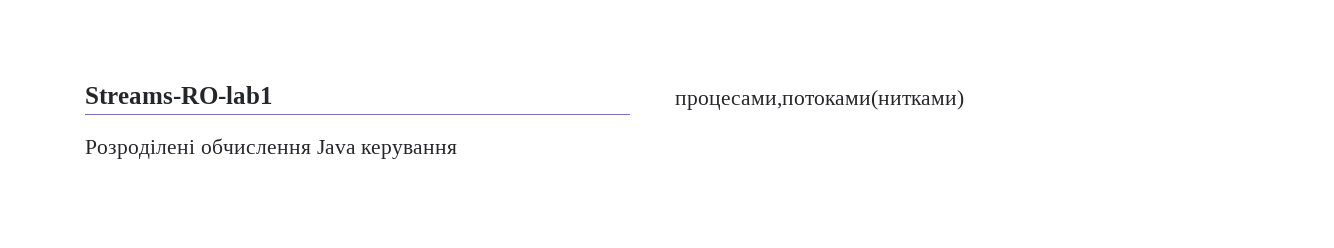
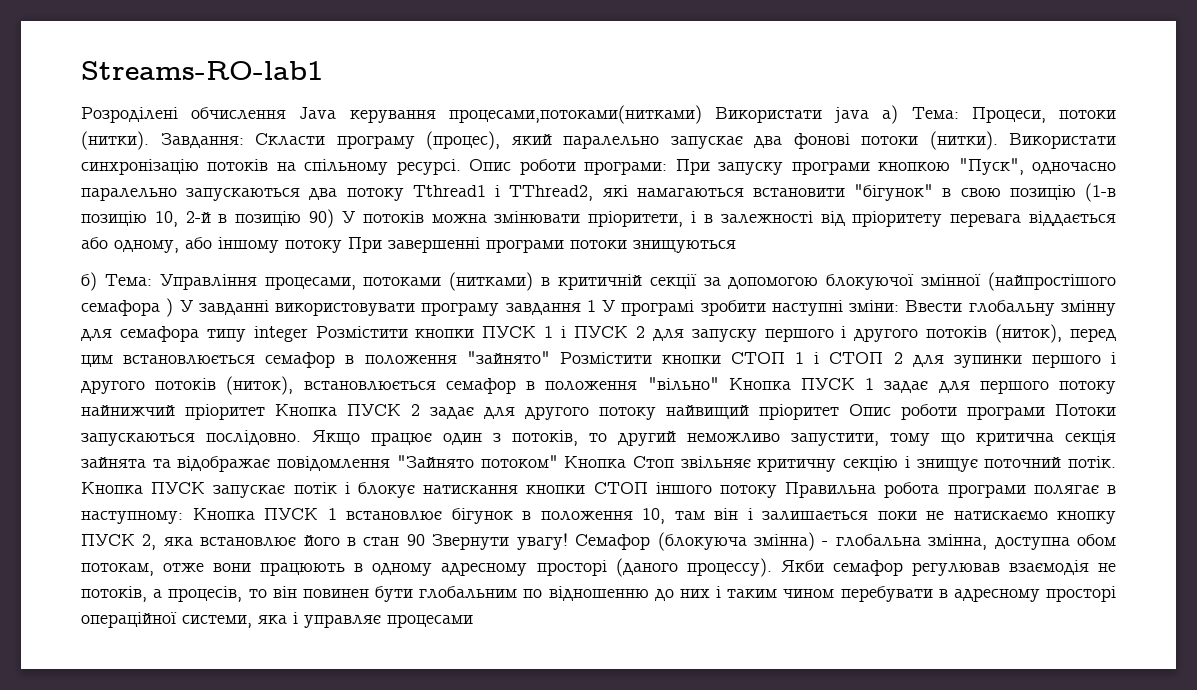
(964, 100) none -> [715,105,1117,124] [81,131,1116,150] [81,158,1116,175] [81,183,1116,202] [81,209,1117,228] [81,237,736,253] [81,272,1116,291] [81,298,1116,317] [81,324,1117,343] [81,351,1116,368] [81,376,1116,395] [81,404,1116,420] [81,430,1116,446] [81,455,1116,472] [81,482,1117,498] [81,508,1116,524] [81,532,1116,551] [81,558,1116,577] [81,586,1116,602] [81,612,473,628] Використати java а) Тема: Процеси, потоки (нитки). Завдання: Скласти програму (процес), який паралельно запускає два фонові потоки (нитки). Використати синхронізацію потоків на спільному ресурсі. Опис роботи програми: При запуску програми кнопкою "Пуск", одночасно паралельно запускаються два потоку Tthread1 і TThread2, які намагаються встановити "бігунок" в свою позицію (1-в позицію 10, 2-й в позицію 90) У потоків можна змінювати пріоритети, і в залежності від пріоритету перевага віддається або одному, або іншому потоку При завершенні програми потоки знищуються // б) Тема: Управління процесами, потоками (нитками) в критичній секції за допомогою блокуючої змінної (найпростішого семафора ) У завданні використовувати програму завдання 1 У програмі зробити наступні зміни: Ввести глобальну змінну для семафора типу integer Розмістити кнопки ПУСК 1 і ПУСК 2 для запуску першого і другого потоків (ниток), перед цим встановлюється семафор в положення "зайнято" Розмістити кнопки СТОП 1 і СТОП 2 для зупинки першого і другого потоків (ниток), встановлюється семафор в положення "вільно" Кнопка ПУСК 1 задає для першого потоку найнижчий пріоритет Кнопка ПУСК 2 задає для другого потоку найвищий пріоритет Опис роботи програми Потоки запускаються послідовно. Якщо працює один з потоків, то другий неможливо запустити, тому що критична секція зайнята та відображає повідомлення "Зайнято потоком" Кнопка Стоп звільняє критичну секцію і знищує поточний потік. Кнопка ПУСК запускає потік і блокує натискання кнопки СТОП іншого потоку Правильна робота програми полягає в наступному: Кнопка ПУСК 1 встановлює бігунок в положення 10, там він і залишається поки не натискаємо кнопку ПУСК 2, яка встановлює його в стан 90 Звернути увагу! Семафор (блокуюча змінна) - глобальна змінна, доступна обом потокам, отже вони працюють в одному адресному просторі (даного процессу). Якби семафор регулював взаємодія не потоків, а процесів, то він повинен бути глобальним по відношенню до них і таким чином перебувати в адресному просторі операційної системи, яка і управляє процесами

